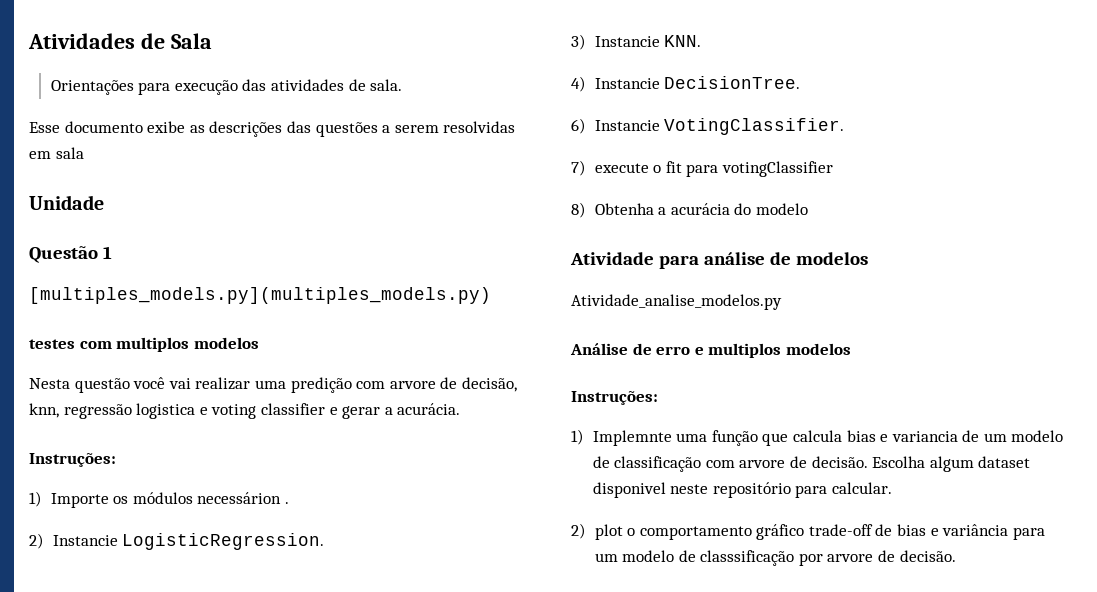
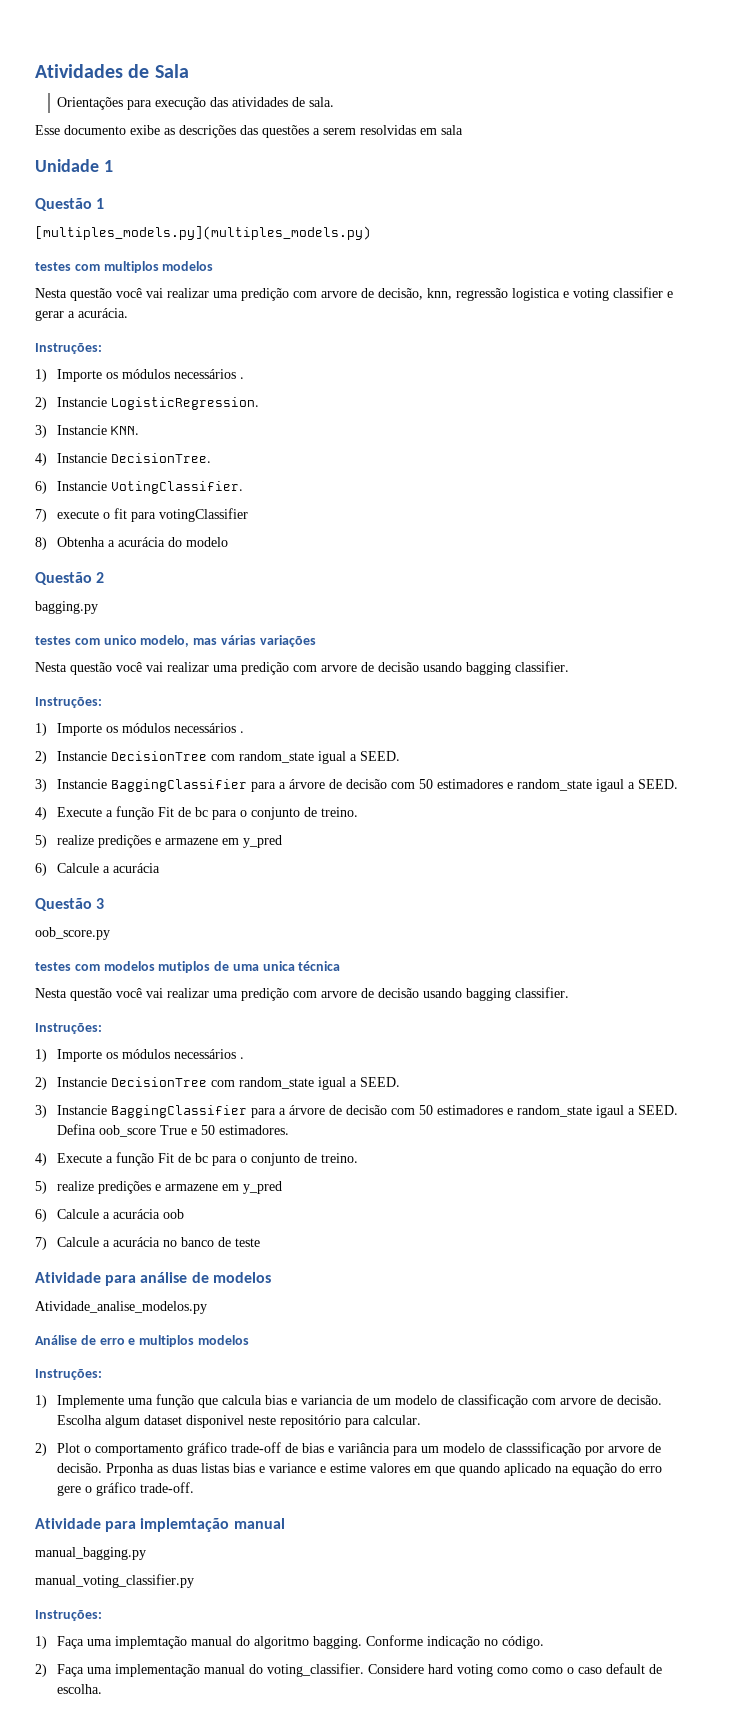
(104, 202) none -> [103,160,113,172] 1
[197,492,282,504] necessárion -> [174,369,237,379] necessários
(808, 209) none -> [35,572,105,585] [35,601,98,614] [35,635,316,647] [35,661,569,675] [35,697,102,708] [35,723,245,736] [35,751,401,764] [35,779,679,792] [35,806,359,820] [35,835,283,848] [35,863,161,876] [35,898,105,911] [35,927,110,940] [35,961,341,973] [35,987,569,1001] [35,1023,102,1034] [35,1049,245,1062] [35,1077,401,1090] [35,1105,679,1118] [57,1124,290,1137] [35,1152,359,1166] [35,1181,283,1194] [35,1209,185,1222] [35,1237,261,1250] // Questão 2 // bagging.py // testes com unico modelo, mas várias variações // Nesta questão você vai realizar uma predição com arvore de decisão usando bagging classifier. // Instruções: // 1) Importe os módulos necessários . // 2) Instancie DecisionTree com random_state igual a SEED. // 3) Instancie BaggingClassifier para a árvore de decisão com 50 estimadores e random_state igaul a SEED. // 4) Execute a função Fit de bc para o conjunto de treino. // 5) realize predições e armazene em y_pred // 6) Calcule a acurácia // Questão 3 // oob_score.py // testes com modelos mutiplos de uma unica técnica // Nesta questão você vai realizar uma predição com arvore de decisão usando bagging classifier. // Instruções: // 1) Importe os módulos necessários . // 2) Instancie DecisionTree com random_state igual a SEED. // 3) Instancie BaggingClassifier para a árvore de decisão com 50 estimadores e random_state igaul a SEED. Defina oob_score True e 50 estimadores. // 4) Execute a função Fit de bc para o conjunto de treino. // 5) realize predições e armazene em y_pred // 6) Calcule a acurácia oob // 7) Calcule a acurácia no banco de teste
[592,430,672,446] Implemnte -> [57,1395,125,1408] Implemente
[594,524,623,540] plot -> [57,1443,81,1453] Plot
(956, 556) none -> [106,1463,663,1476] [57,1482,195,1496] [35,1518,285,1532] [35,1547,146,1560] [35,1574,194,1588] [35,1610,102,1621] [35,1635,545,1649] [35,1663,663,1677] [57,1684,103,1694] Prponha as duas listas bias e variance e estime valores em que quando aplicado na equação do erro gere o gráfico trade-off. // Atividade para implemtação manual // manual_bagging.py // manual_voting_classifier.py // Instruções: // 1) Faça uma implemtação manual do algoritmo bagging. Conforme indicação no código. // 2) Faça uma implementação manual do voting_classifier. Considere hard voting como como o caso default de escolha.

